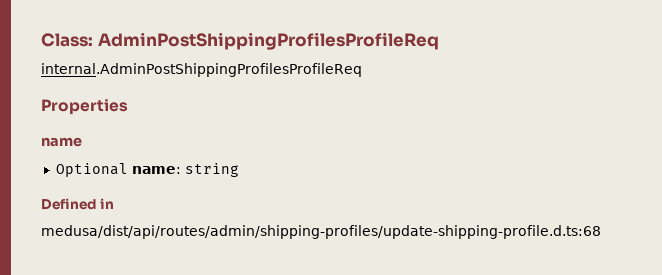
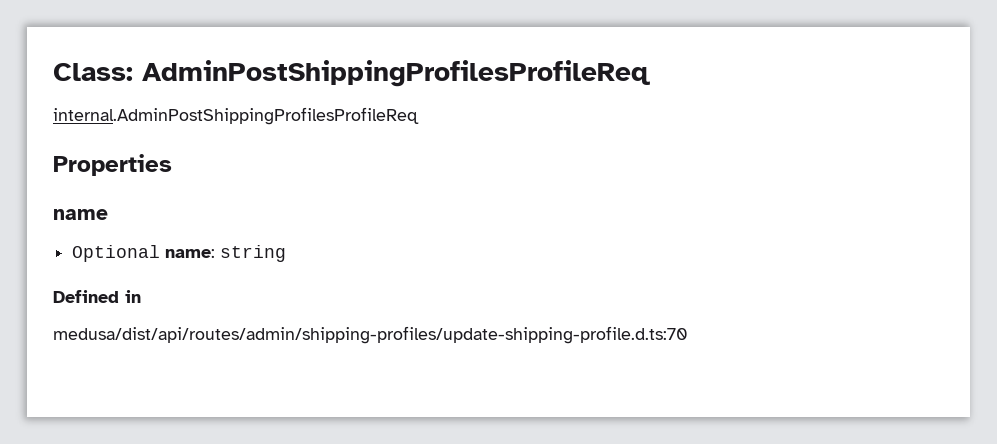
[41,225,601,239] medusa/dist/api/routes/admin/shipping-profiles/update-shipping-profile.d.ts:68 -> [53,326,688,344] medusa/dist/api/routes/admin/shipping-profiles/update-shipping-profile.d.ts:70

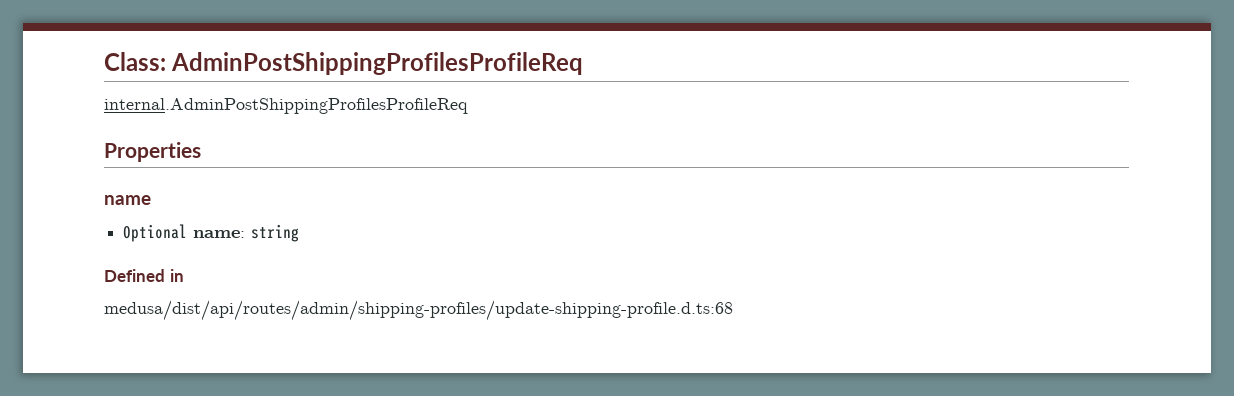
[53,326,688,344] medusa/dist/api/routes/admin/shipping-profiles/update-shipping-profile.d.ts:70 -> [104,300,733,321] medusa/dist/api/routes/admin/shipping-profiles/update-shipping-profile.d.ts:68

